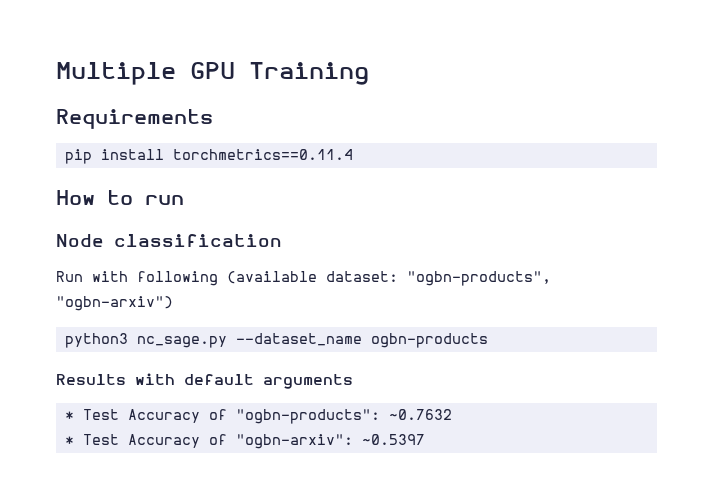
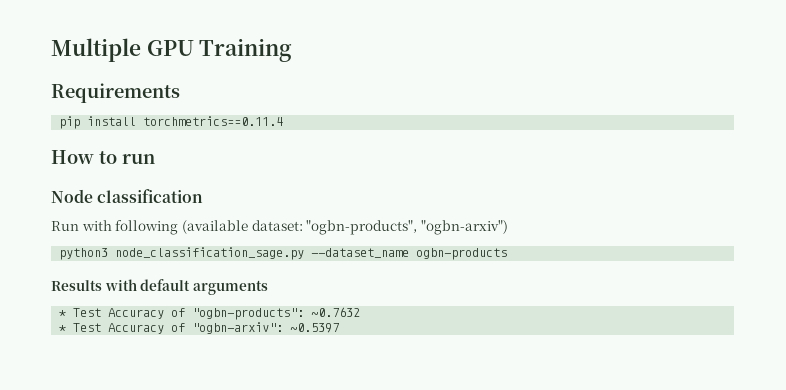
[136,336,227,348] nc_sage.py -> [115,247,305,260] node_classification_sage.py

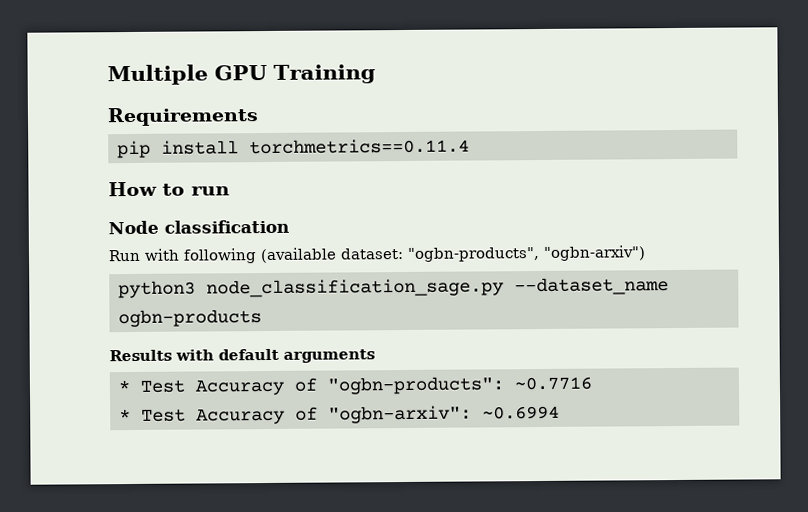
[311,307,361,317] ~0.7632 -> [514,376,592,391] ~0.7716
[290,323,340,333] ~0.5397 -> [482,405,560,420] ~0.6994

